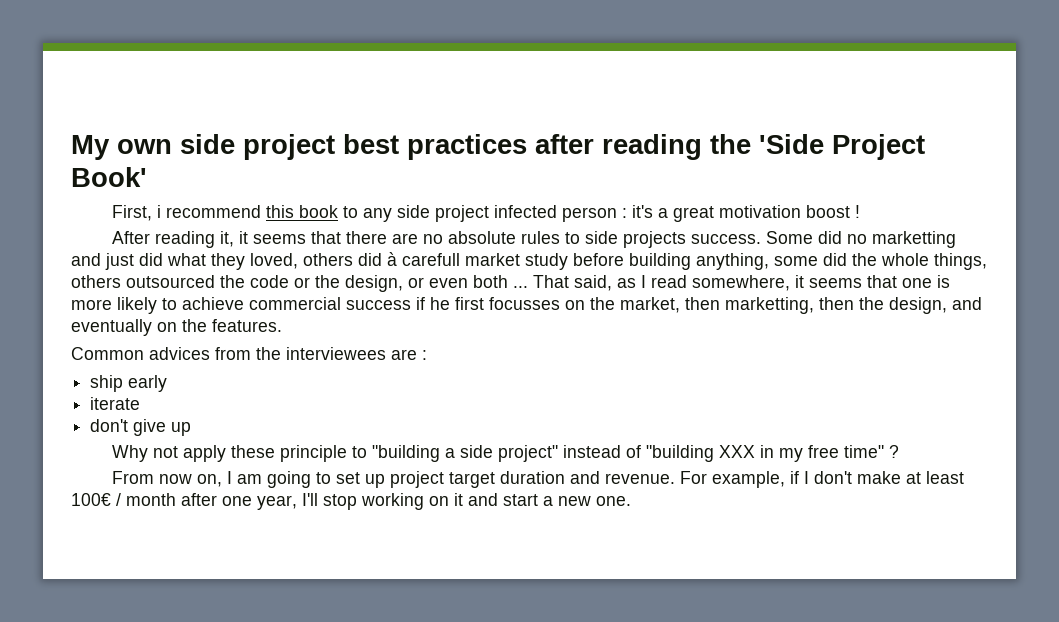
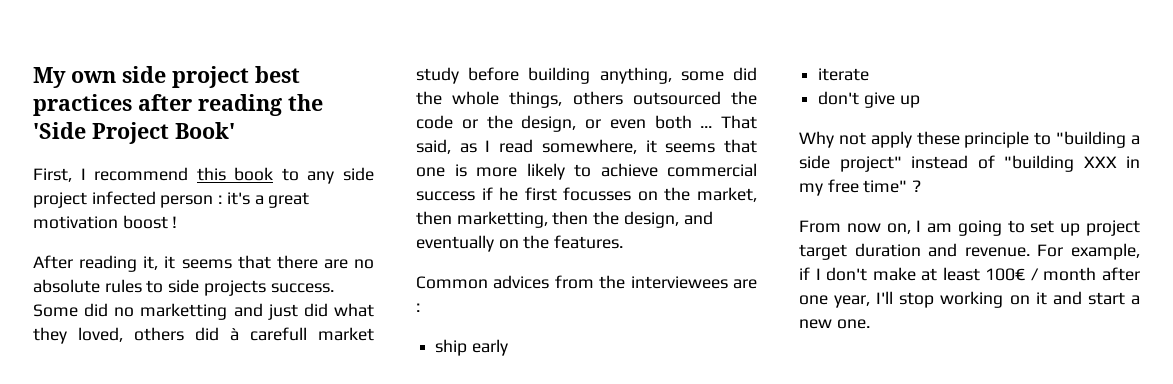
[157,205,162,218] i -> [80,168,86,180] I

